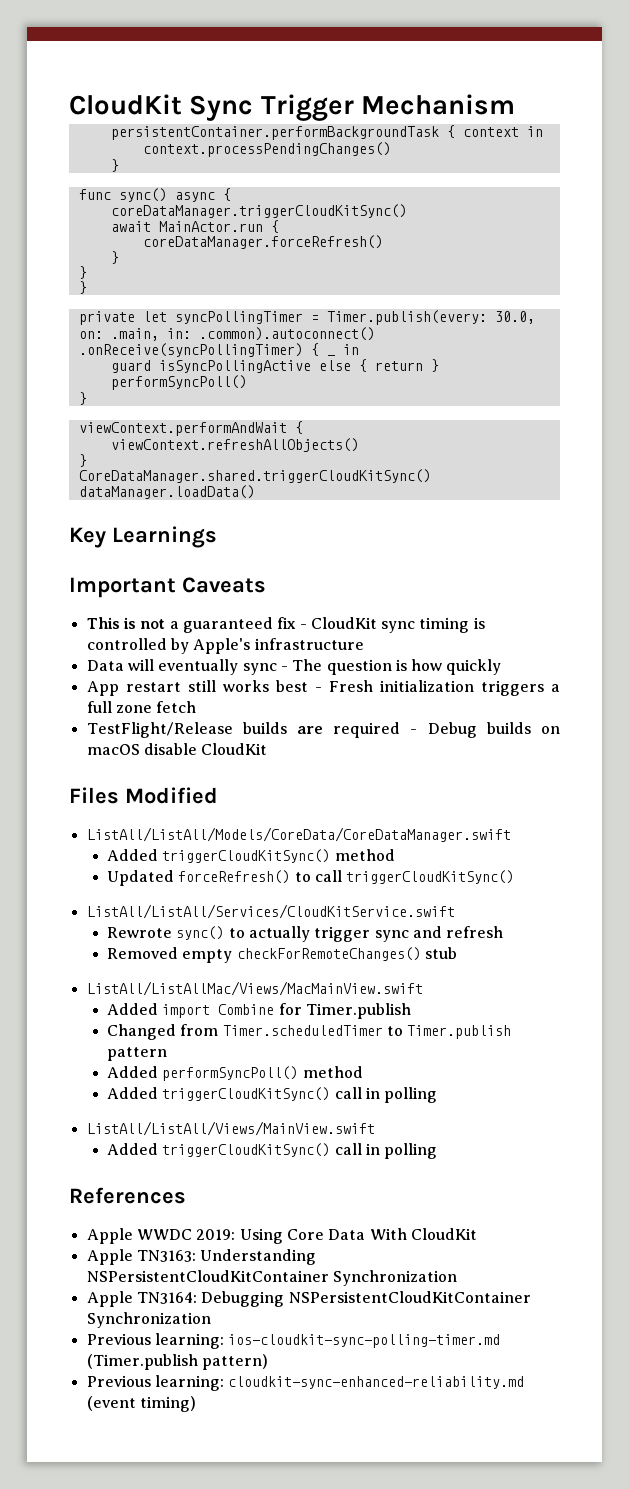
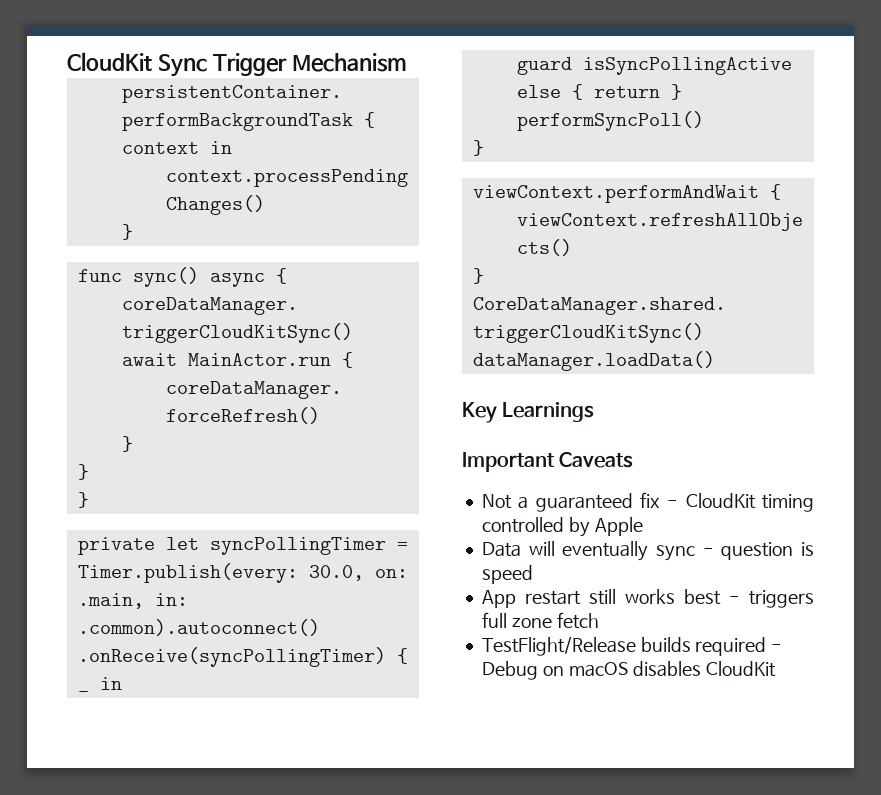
[86,617,166,629] This is not -> [481,494,512,509] Not
[381,617,485,633] [86,638,364,654] sync timing is controlled by Apple's infrastructure -> [762,494,814,512] [481,517,643,537] timing controlled by Apple
[292,659,323,671] The -> (714, 551) none
[411,659,502,675] how quickly -> [481,565,533,584] speed
[328,680,560,696] Fresh initialization triggers a -> [749,590,814,608] triggers
[296,726,323,734] are -> (691, 644) none
[486,722,531,734] builds -> (538, 670) none
[143,743,268,755] [69,787,218,804] [86,827,511,842] [107,849,395,863] [107,870,515,886] [86,904,455,919] [107,926,504,942] [107,947,458,963] [86,981,423,996] [107,1003,412,1019] [107,1024,512,1040] [107,1047,168,1061] [107,1066,363,1081] [107,1087,438,1103] [86,1121,375,1136] [107,1143,438,1159] [69,1187,186,1204] [86,1228,477,1244] [86,1249,317,1265] [86,1270,457,1286] [86,1291,531,1307] [86,1312,211,1328] [86,1333,501,1349] [86,1354,268,1370] [86,1375,525,1391] [86,1396,196,1412] disable CloudKit // Files Modified // ListAll/ListAll/Models/CoreData/CoreDataManager.swift // Added triggerCloudKitSync() method // Updated forceRefresh() to call triggerCloudKitSync() // ListAll/ListAll/Services/CloudKitService.swift // Rewrote sync() to actually trigger sync and refresh // Removed empty checkForRemoteChanges() stub // ListAll/ListAllMac/Views/MacMainView.swift // Added import Combine for Timer.publish // Changed from Timer.scheduledTimer to Timer.publish pattern // Added performSyncPoll() method // Added triggerCloudKitSync() call in polling // ListAll/ListAll/Views/MainView.swift // Added triggerCloudKitSync() call in polling // References // Apple WWDC 2019: Using Core Data With CloudKit // Apple TN3163: Understanding NSPersistentCloudKitContainer Synchronization // Apple TN3164: Debugging NSPersistentCloudKitContainer Synchronization // Previous learning: ios-cloudkit-sync-polling-timer.md (Timer.publish pattern) // Previous learning: cloudkit-sync-enhanced-reliability.md (event timing) -> [633,661,777,677] disables CloudKit

